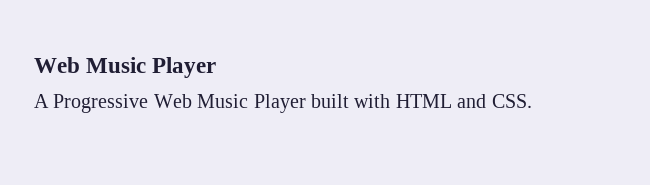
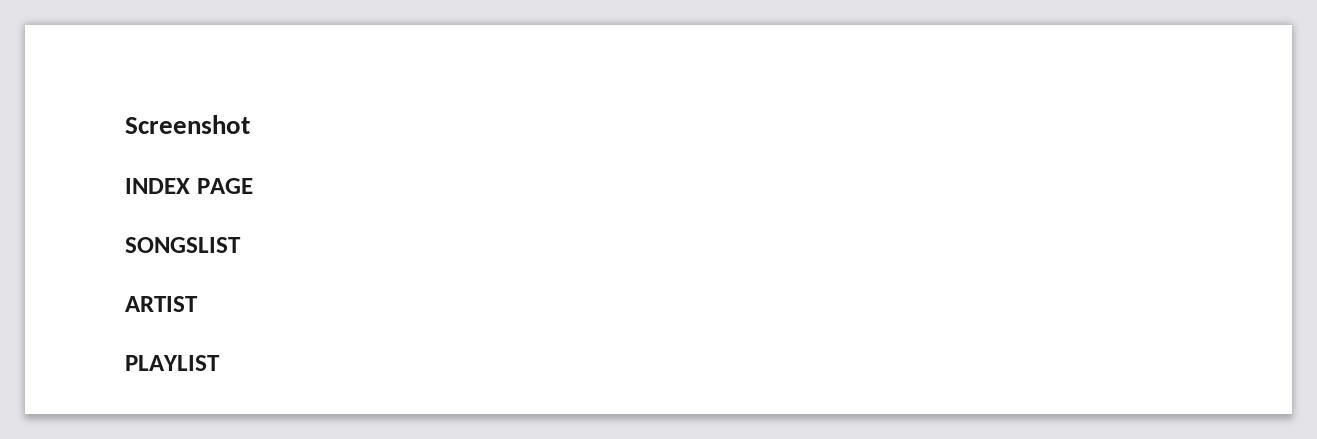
[34,57,217,78] [34,94,532,113] Web Music Player // A Progressive Web Music Player built with HTML and CSS. -> [125,115,250,134] [125,178,253,194] [125,237,241,253] [125,296,198,312] [125,355,220,371] Screenshot // INDEX PAGE // SONGSLIST // ARTIST // PLAYLIST

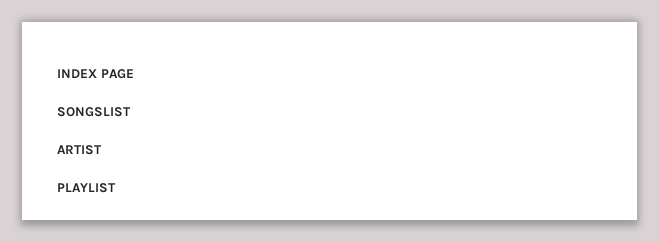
[125,115,250,134] Screenshot // -> (57, 73) none

